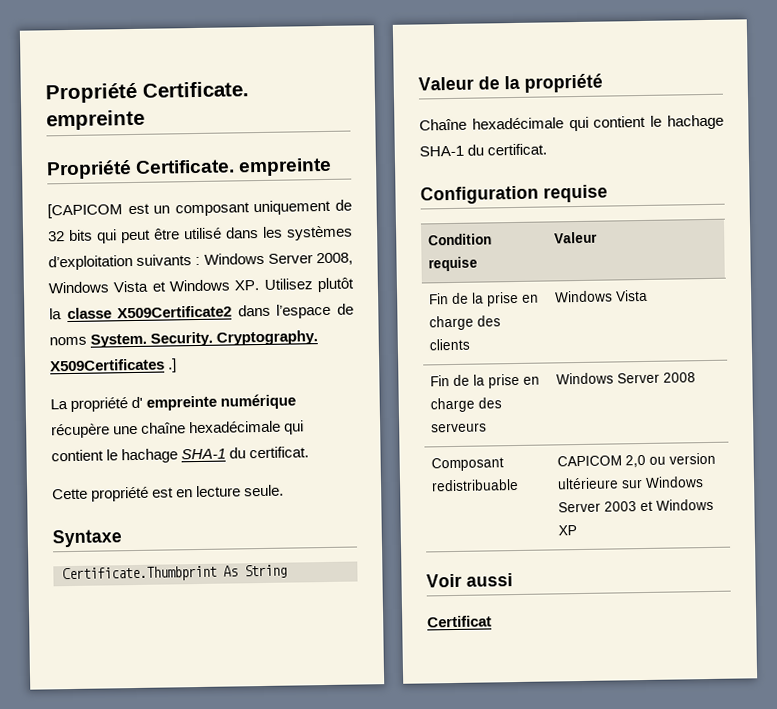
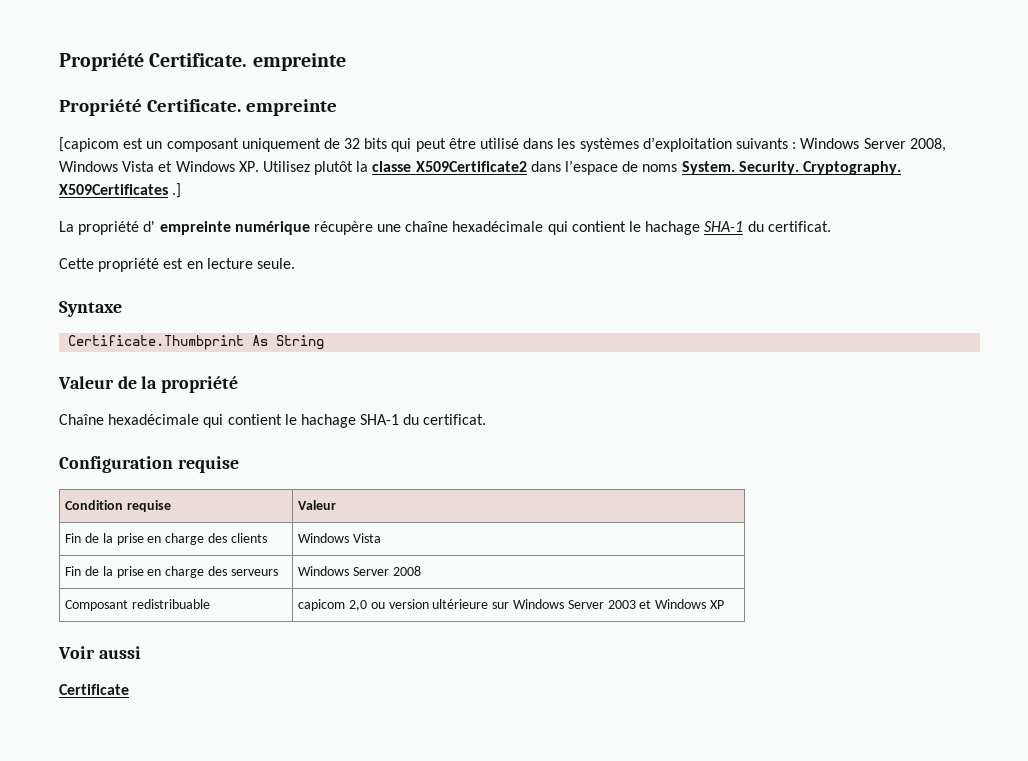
[47,203,123,219] [CAPICOM -> [59,137,119,152] [capicom
[557,455,623,467] CAPICOM -> [298,599,346,611] capicom
[427,615,492,628] Certificat -> [59,684,129,695] Certificate

